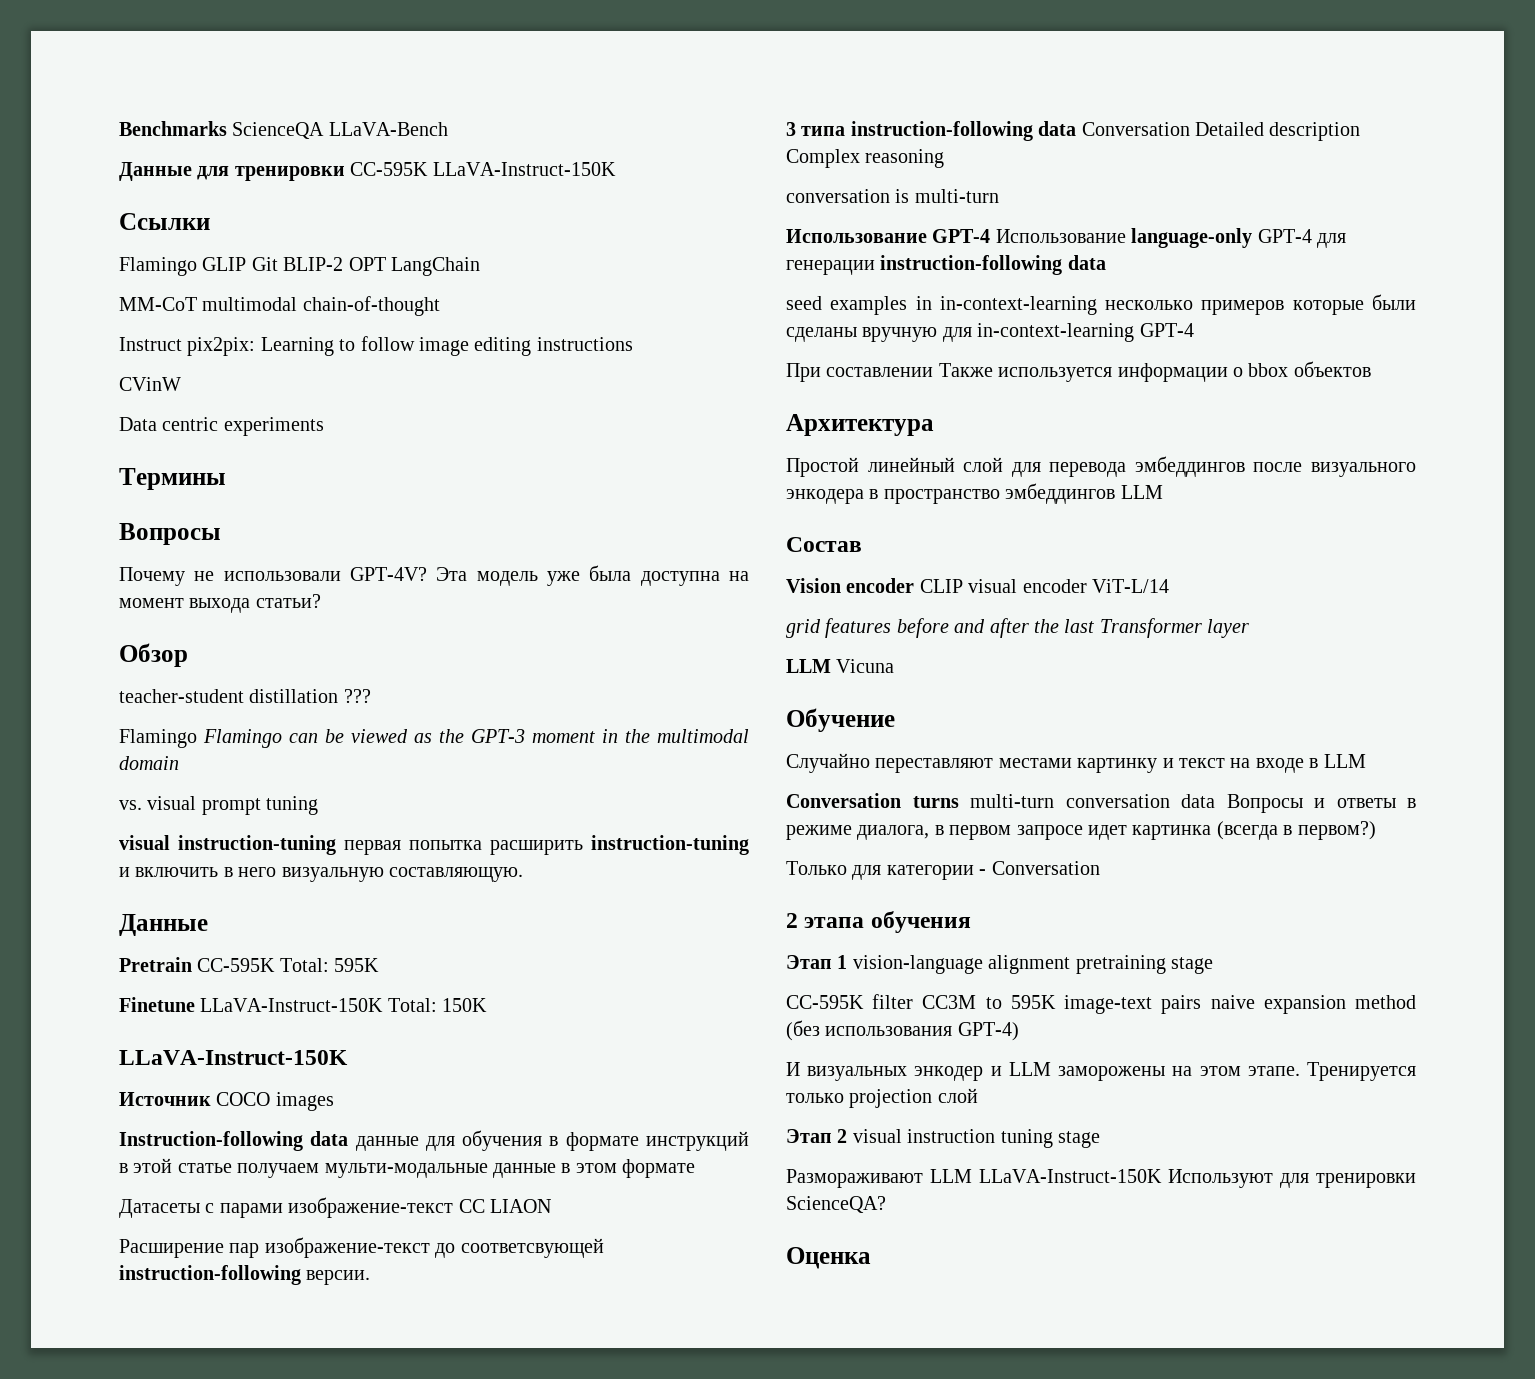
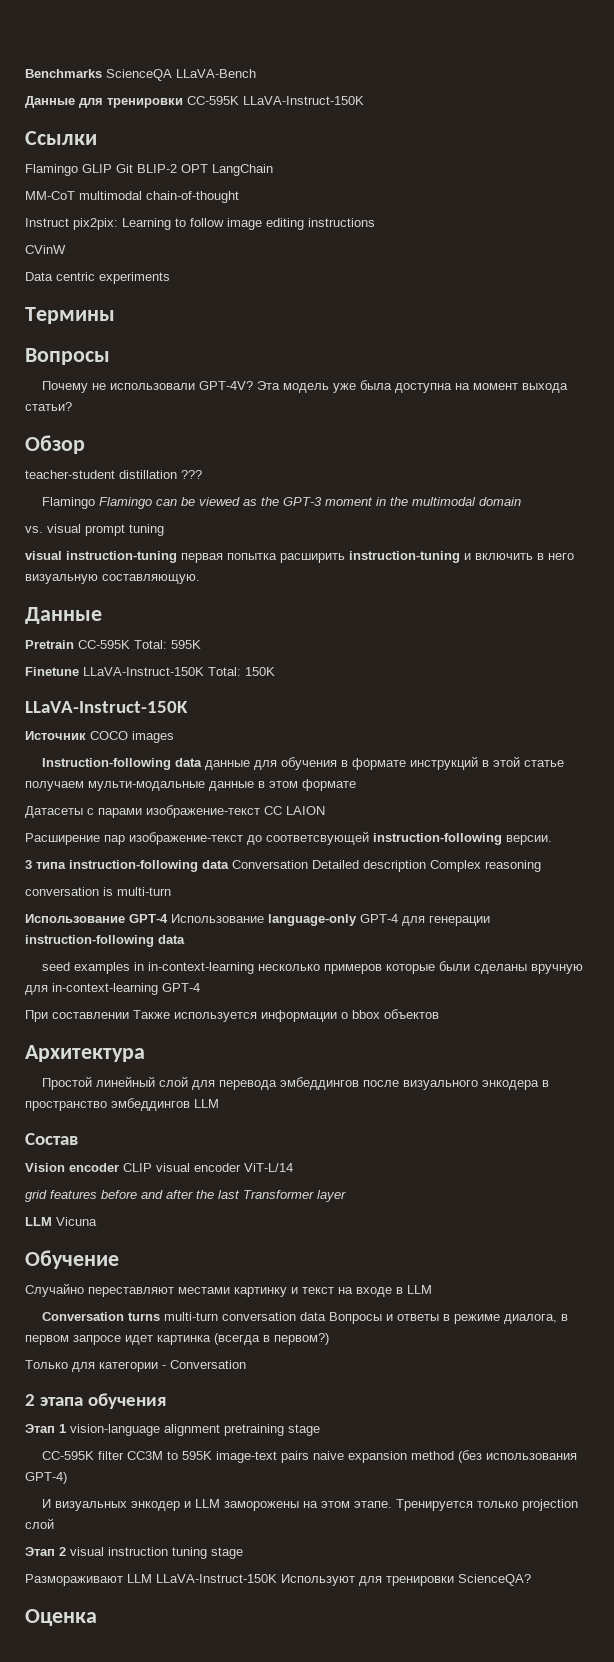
[490,1199,551,1213] LIAON -> [286,806,325,815] LAION

